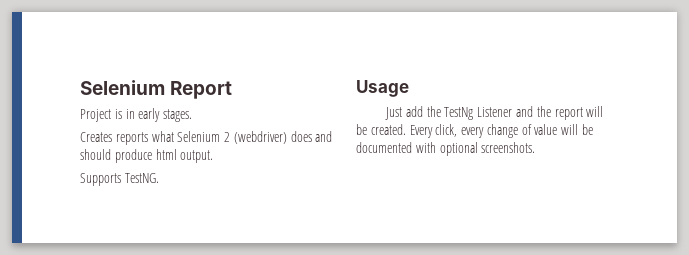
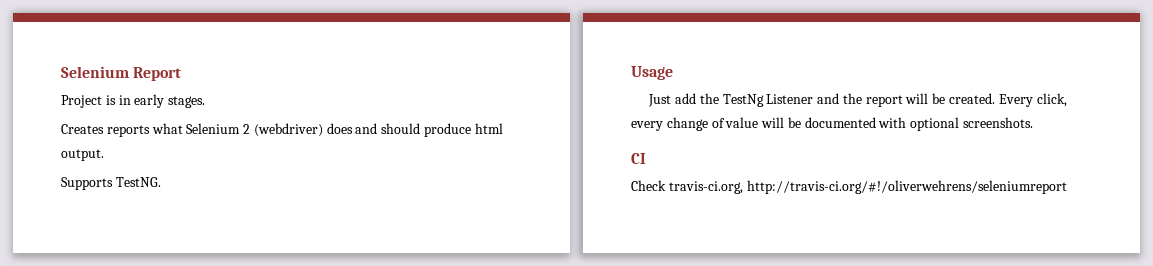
(536, 147) none -> [631,153,646,164] [631,180,1067,194] // CI // Check travis-ci.org, http://travis-ci.org/#!/oliverwehrens/seleniumreport

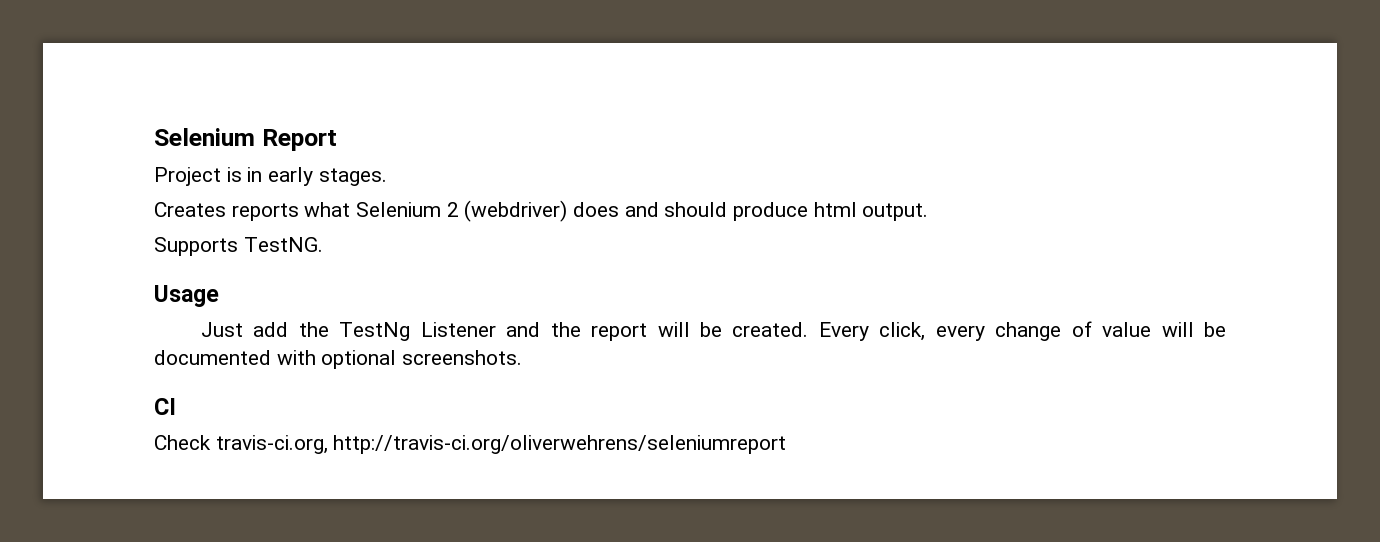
[746,180,1067,194] http://travis-ci.org/#!/oliverwehrens/seleniumreport -> [333,435,787,454] http://travis-ci.org/oliverwehrens/seleniumreport

